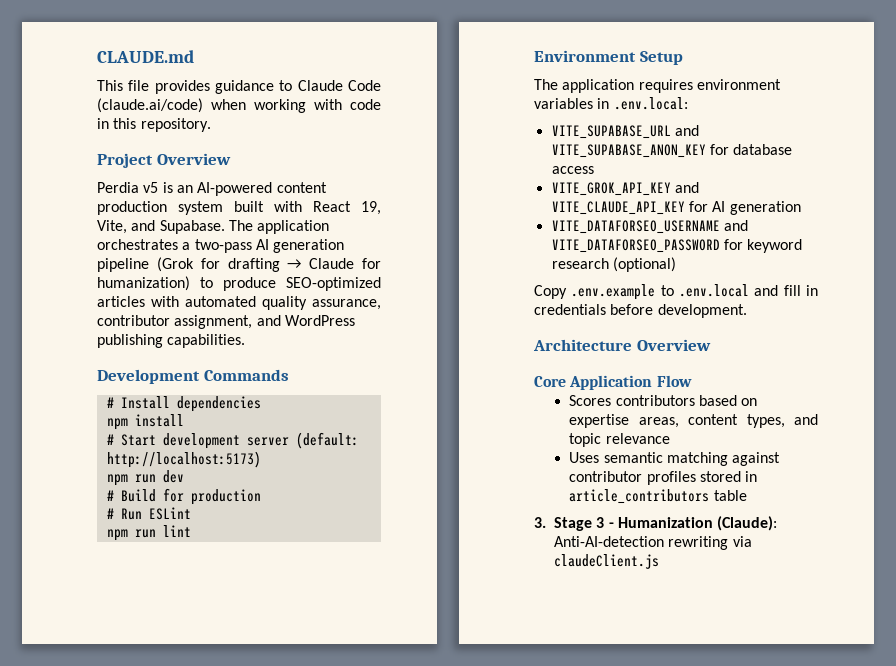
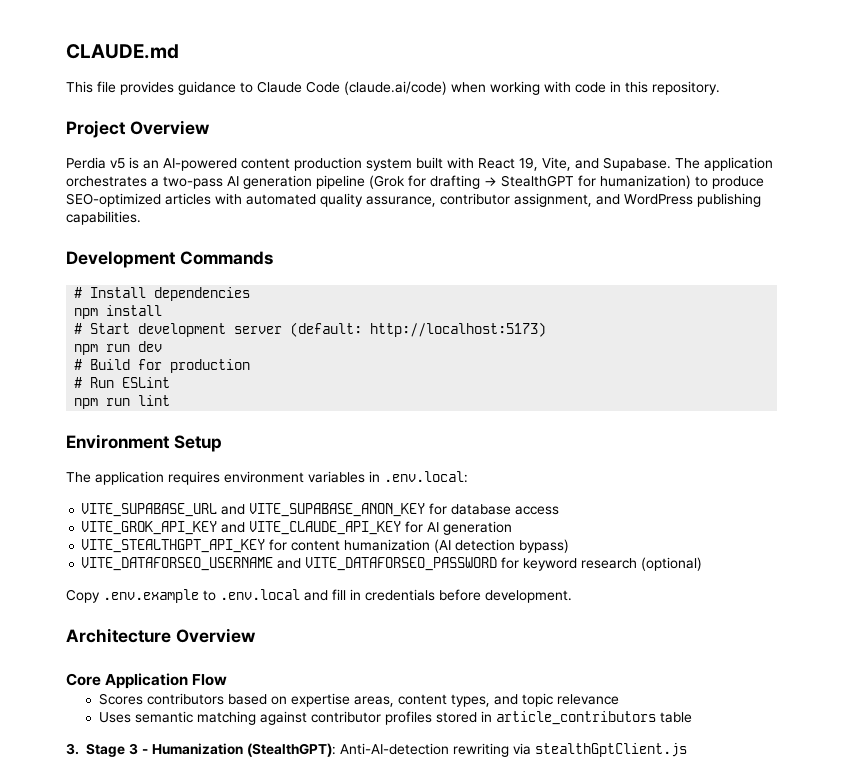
[309,258,355,269] Claude -> [501,175,574,187] StealthGPT
(801, 208) none -> [81,539,570,553] // VITE_STEALTHGPT_API_KEY for content humanization (AI detection bypass)
[717,516,778,531] (Claude): -> [247,743,336,757] (StealthGPT):
[554,554,659,569] claudeClient.js -> [535,743,687,757] stealthGptClient.js

